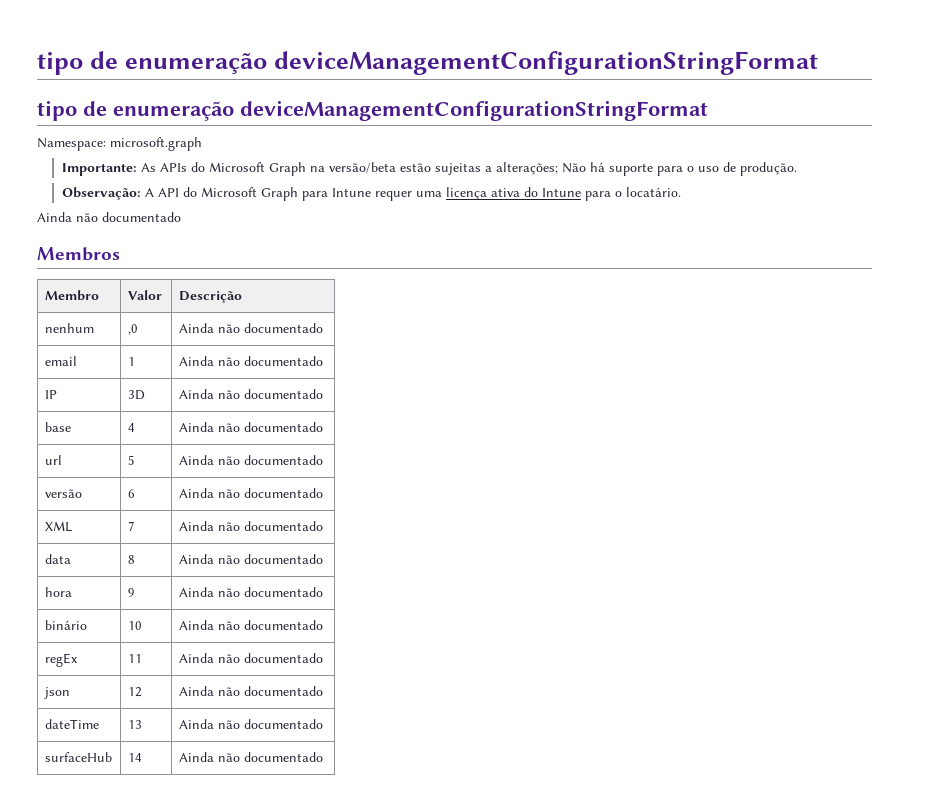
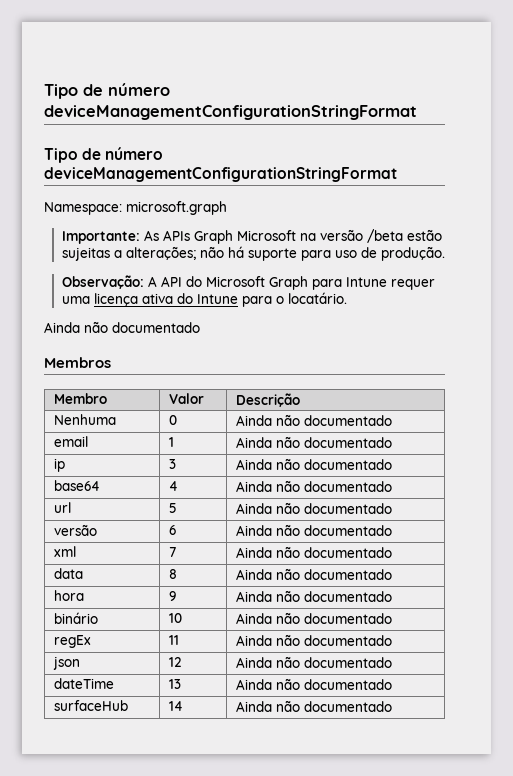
[37,51,818,75] [37,100,234,121] tipo de enumeração deviceManagementConfigurationStringFormat // tipo de enumeração -> [44,83,170,99] [44,105,417,120] [44,147,164,163] Tipo de número deviceManagementConfigurationStringFormat // Tipo de número
[191,162,397,176] do Microsoft Graph na versão/beta -> [193,229,403,244] Graph Microsoft na versão /beta
[562,163,587,173] Não -> [199,246,224,258] não
[687,166,695,172] o -> (331, 255) none
[44,323,94,333] [127,324,138,335] nenhum | ,0 -> [53,414,116,425] [168,415,177,425] Nenhuma | 0
[44,390,57,399] [127,390,145,400] [178,389,323,399] [44,422,71,432] IP | 3D | Ainda não documentado // base -> [53,458,65,472] [168,459,176,469] [235,458,392,470] [53,480,100,491] ip | 3 | Ainda não documentado // base64
[44,521,72,532] XML -> [53,546,76,557] xml

